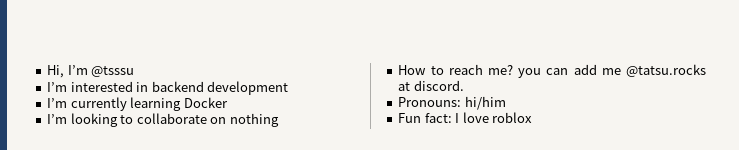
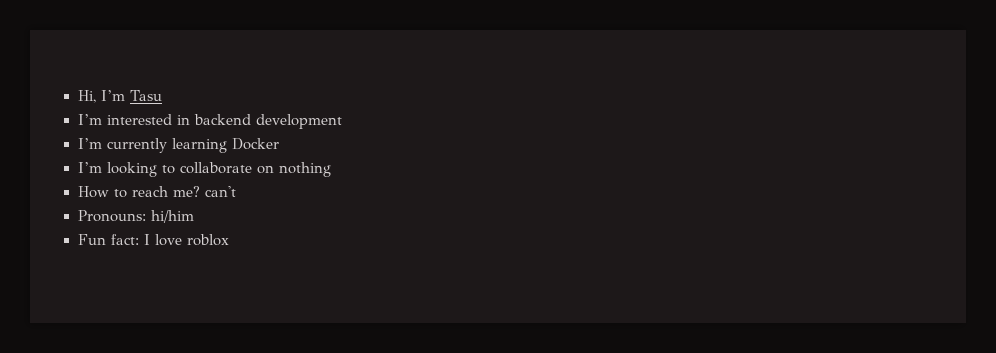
[91,66,135,77] @tsssu -> [129,90,163,101] Tasu
[518,64,706,78] [398,80,464,91] you can add me @tatsu.rocks at discord. -> [204,186,236,197] can't

